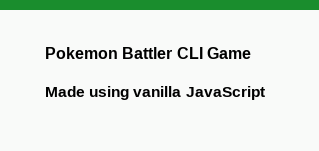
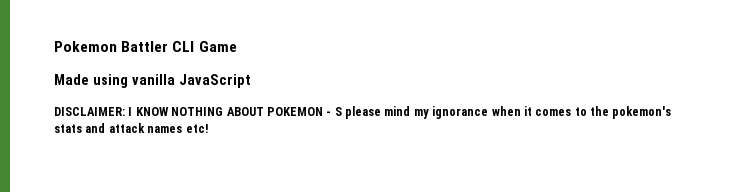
(265, 93) none -> [54,106,672,119] [54,123,209,133] // DISCLAIMER: I KNOW NOTHING ABOUT POKEMON - S please mind my ignorance when it comes to the pokemon's stats and attack names etc!

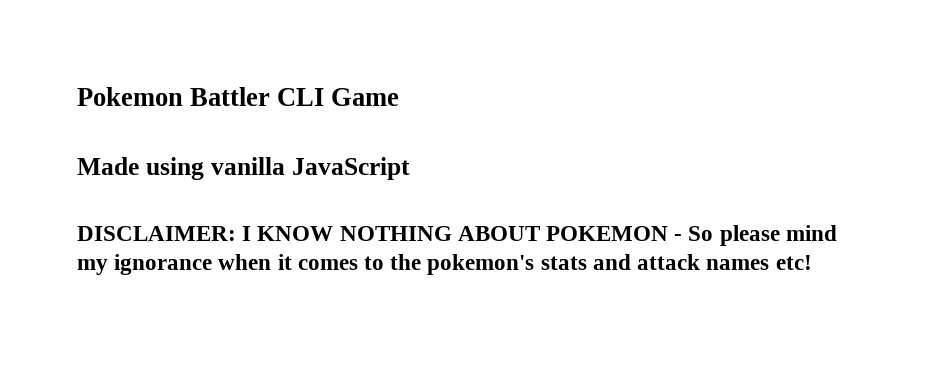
[334,107,342,116] S -> [688,226,714,241] So

